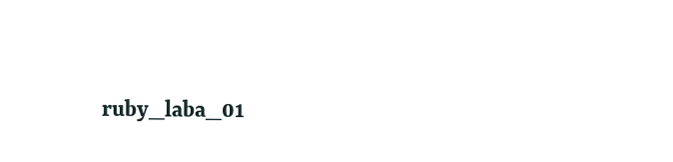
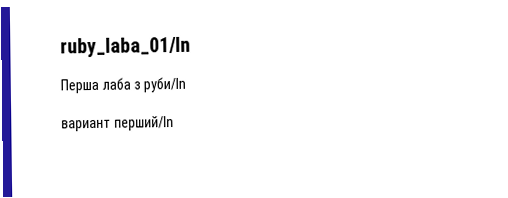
[101,98,245,123] ruby_laba_01 -> [60,36,191,58] [60,76,187,94] [61,115,174,132] ruby_laba_01/ln // Перша лаба з руби/ln // вариант перший/ln

